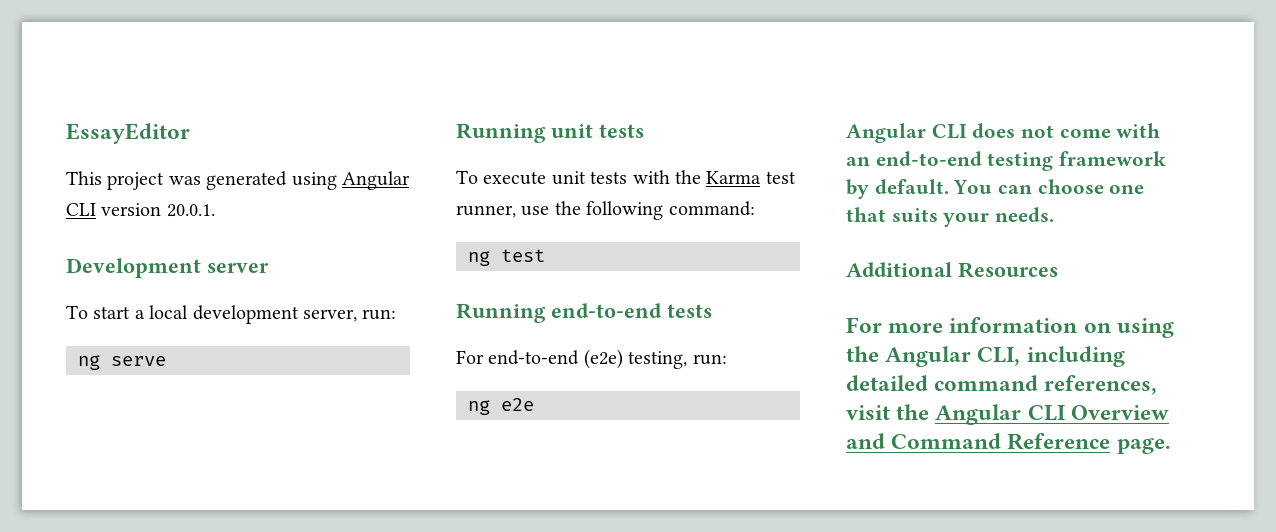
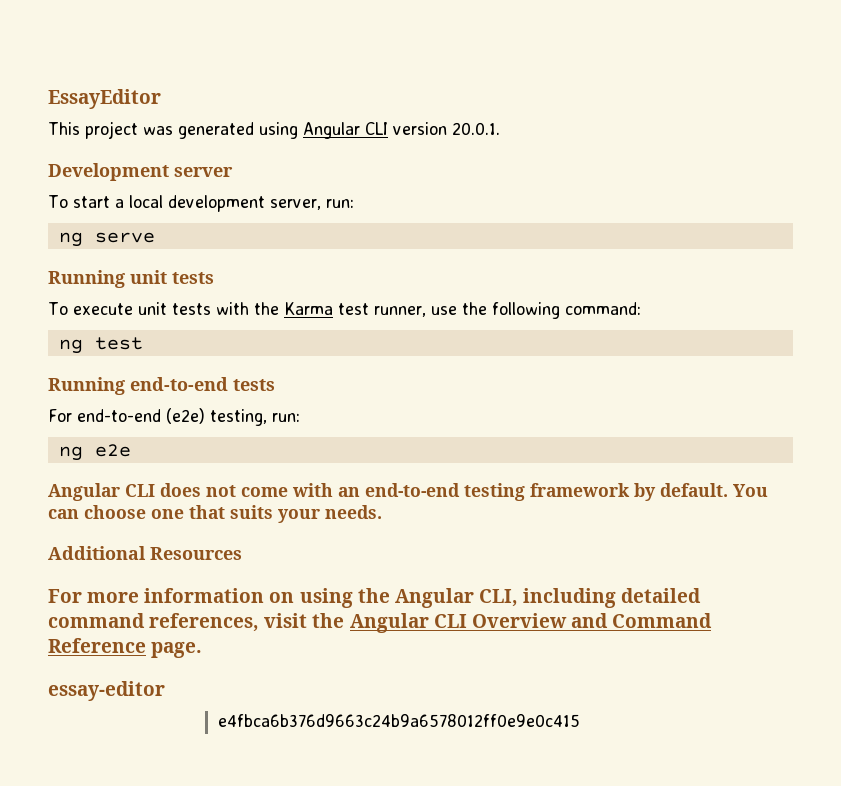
(1171, 445) none -> [48,681,165,701] [217,714,580,727] // essay-editor // e4fbca6b376d9663c24b9a6578012ff0e9e0c415

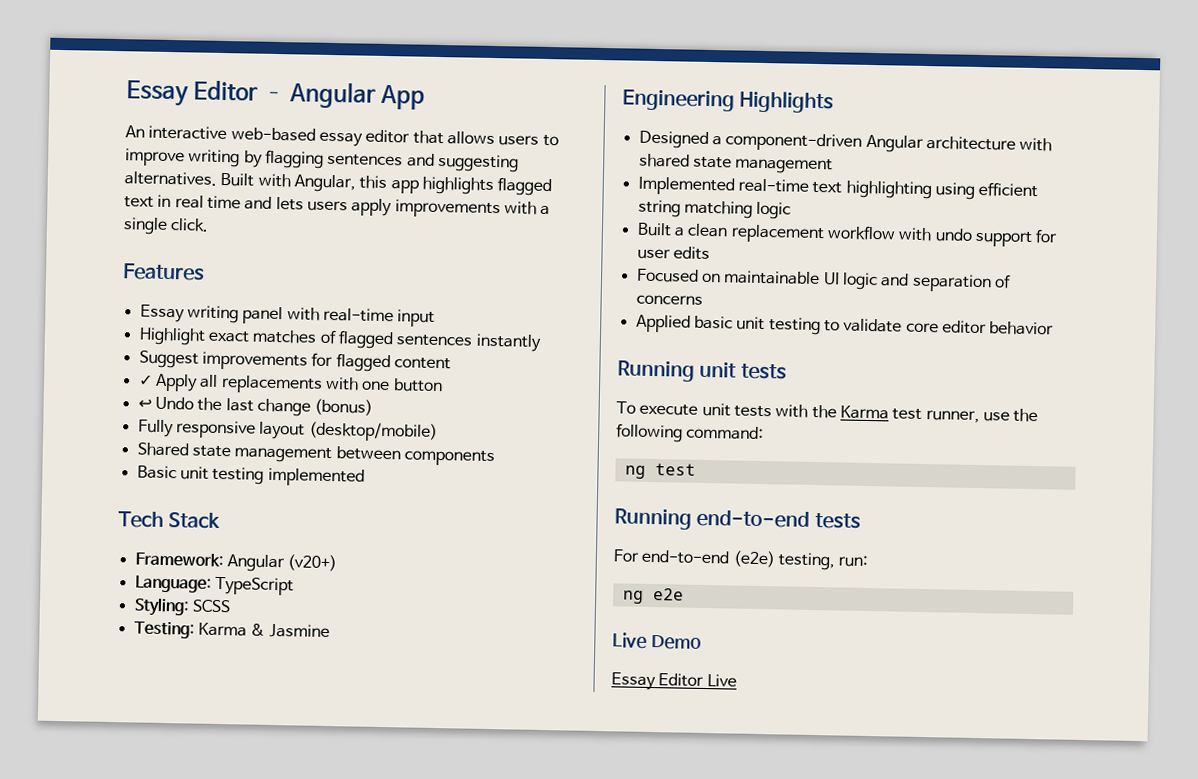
[48,89,161,109] [48,121,500,139] [48,163,233,181] [48,195,354,212] [58,232,155,247] EssayEditor // This project was generated using Angular CLI version 20.0.1. // Development server // To start a local development server, run: // ng serve -> [126,80,426,110] [125,125,559,147] [125,148,519,173] [124,171,553,197] [124,194,551,219] [123,217,210,235] [122,263,205,281] [139,304,436,327] [138,327,541,352] [138,350,451,373] [137,373,443,394] [137,396,374,417] [137,419,438,443] [136,442,495,467] [136,465,365,487] [118,511,221,530] [134,552,338,573] [134,575,294,596] [133,597,231,617] [133,621,330,639] [622,89,835,114] [638,130,1053,153] [638,153,834,175] [637,176,1039,200] [637,199,792,220] [636,222,1059,247] [636,246,710,261] [636,268,1011,293] [635,294,703,305] [635,314,1055,336] Essay Editor – Angular App // An interactive web-based essay editor that allows users to improve writing by flagging sentences and suggesting alternatives. Built with Angular, this app highlights flagged text in real time and lets users apply improvements with a single click. // Features // Essay writing panel with real-time input // Highlight exact matches of flagged sentences instantly // Suggest improvements for flagged content // ✓ Apply all replacements with one button // ↩ Undo the last change (bonus) // Fully responsive layout (desktop/mobile) // Shared state management between components // Basic unit testing implemented // Tech Stack // Framework: Angular (v20+) // Language: TypeScript // Styling: SCSS // Testing: Karma & Jasmine // Engineering Highlights // Designed a component-driven Angular architecture with shared state management // Implemented real-time text highlighting using efficient string matching logic // Built a clean replacement workflow with undo support for user edits // Focused on maintainable UI logic and separation of concerns // Applied basic unit testing to validate core editor behavior
[48,483,768,501] [48,505,382,523] [48,546,242,560] [48,588,702,608] [48,613,713,633] [48,638,203,658] [48,681,165,701] [217,714,580,727] Angular CLI does not come with an end-to-end testing framework by default. You can choose one that suits your needs. // Additional Resources // For more information on using the Angular CLI, including detailed command references, visit the Angular CLI Overview and Command Reference page. // essay-editor // e4fbca6b376d9663c24b9a6578012ff0e9e0c415 -> [612,632,701,650] [611,672,737,691] Live Demo // Essay Editor Live

